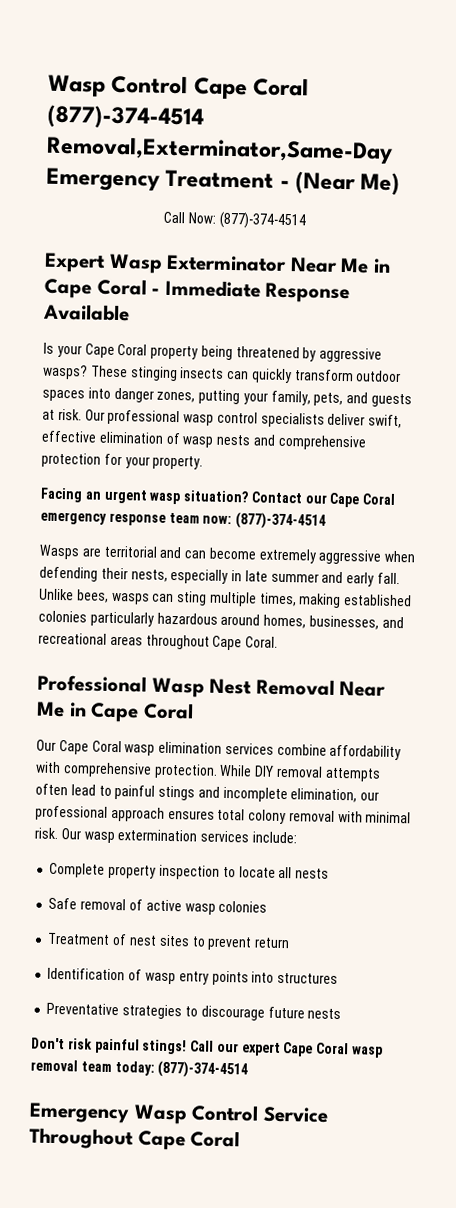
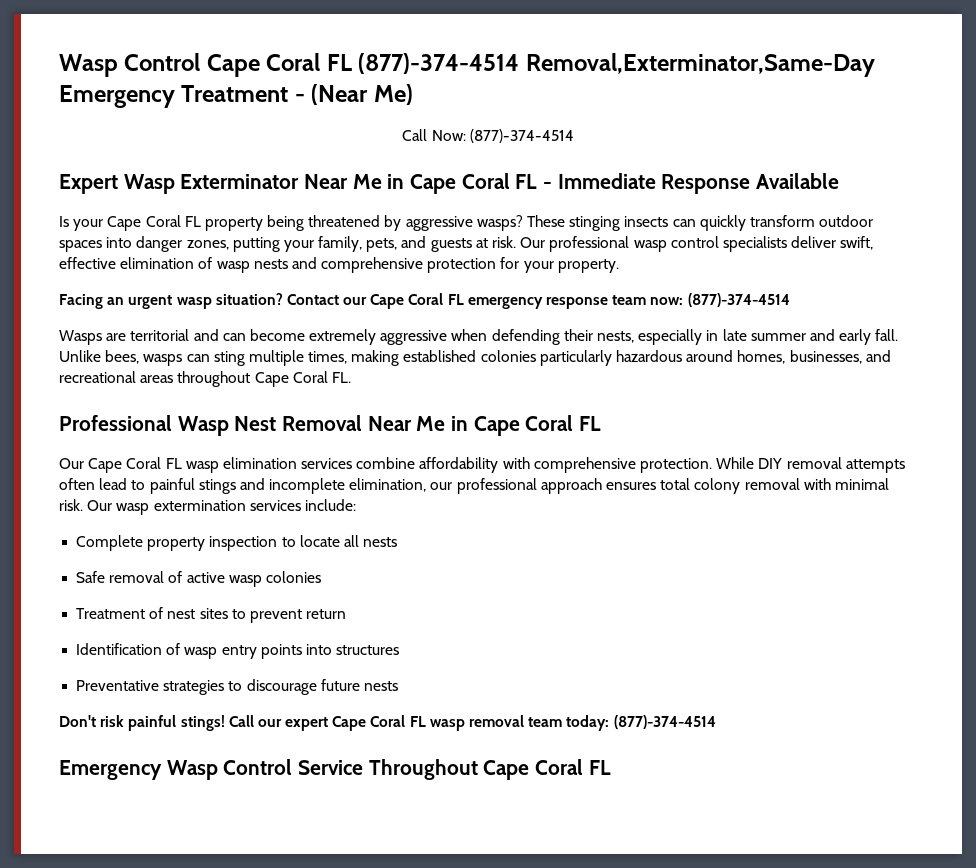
(310, 87) none -> [326,54,352,71] FL
(147, 287) none -> [515,174,538,189] FL
(148, 349) none -> [184,216,201,227] FL
(396, 499) none -> [447,294,464,305] FL
[245,636,279,648] Coral. -> [292,371,351,383] Coral FL.
(194, 711) none -> [579,416,602,431] FL
(122, 746) none -> [165,458,182,469] FL
(350, 1048) none -> [409,716,426,727] FL
(241, 1139) none -> [588,760,611,775] FL

